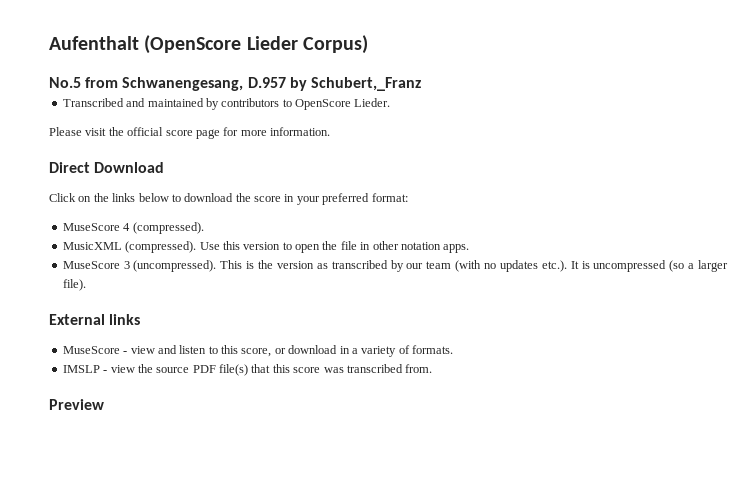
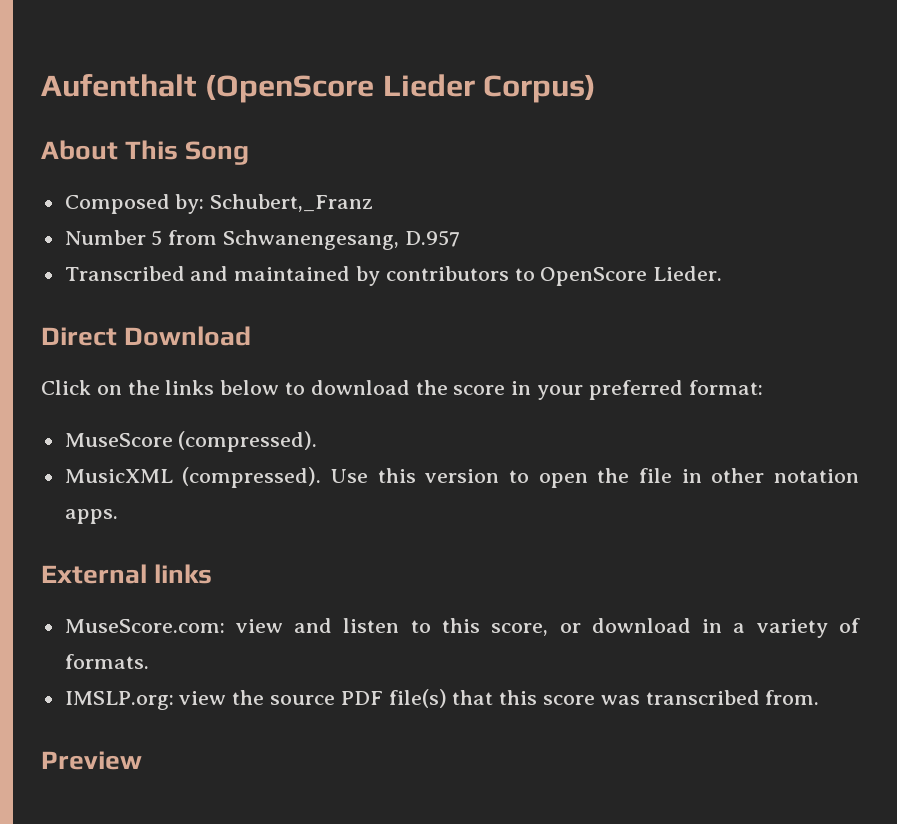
[49,77,81,88] No.5 -> [41,140,250,165] [64,194,374,214] [64,230,163,246] About This Song // Composed by: Schubert,_Franz // Number 5
[289,77,421,91] by Schubert,_Franz -> (460, 238) none
[49,127,330,139] // Please visit the official score page for more information. -> (723, 273) none
[123,223,131,231] 4 -> (173, 440) none
[62,260,728,272] [62,279,86,291] // MuseScore 3 (uncompressed). This is the version as transcribed by our team (with no updates etc.). It is uncompressed (so a larger file). -> (118, 516) none
[62,346,128,354] MuseScore - -> [64,619,225,633] MuseScore.com:
[62,365,108,373] IMSLP - -> [64,691,174,710] IMSLP.org:

